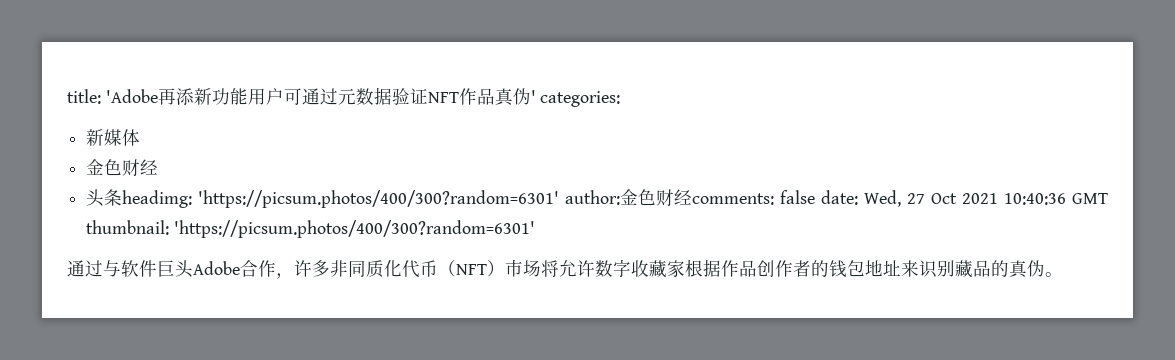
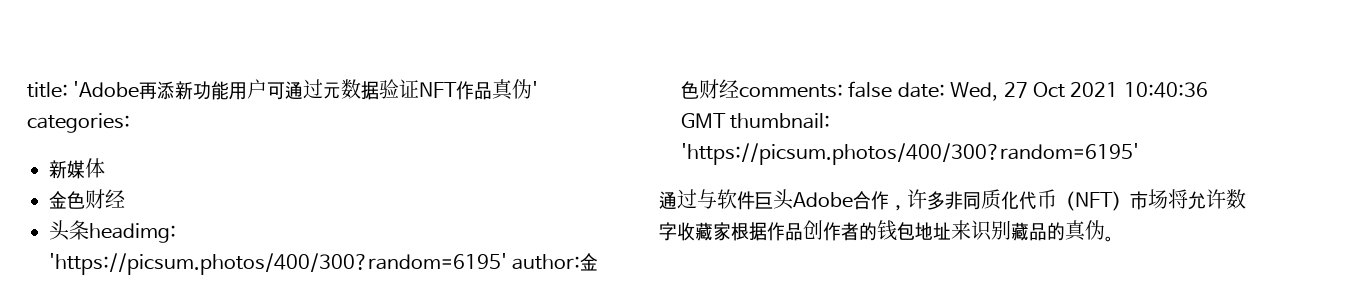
[198,190,560,208] 'https://picsum.photos/400/300?random=6301' -> [49,253,507,275] 'https://picsum.photos/400/300?random=6195'
[173,220,535,238] 'https://picsum.photos/400/300?random=6301' -> [681,143,1139,165] 'https://picsum.photos/400/300?random=6195'

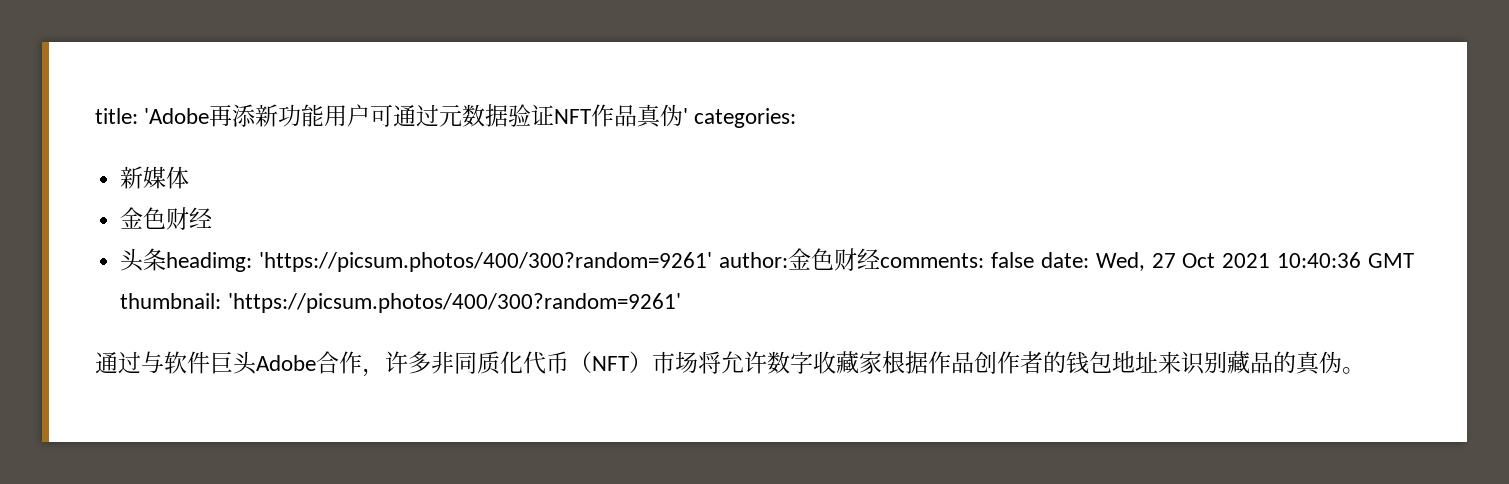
[49,253,507,275] 'https://picsum.photos/400/300?random=6195' -> [259,252,713,272] 'https://picsum.photos/400/300?random=9261'
[681,143,1139,165] 'https://picsum.photos/400/300?random=6195' -> [227,293,681,313] 'https://picsum.photos/400/300?random=9261'

